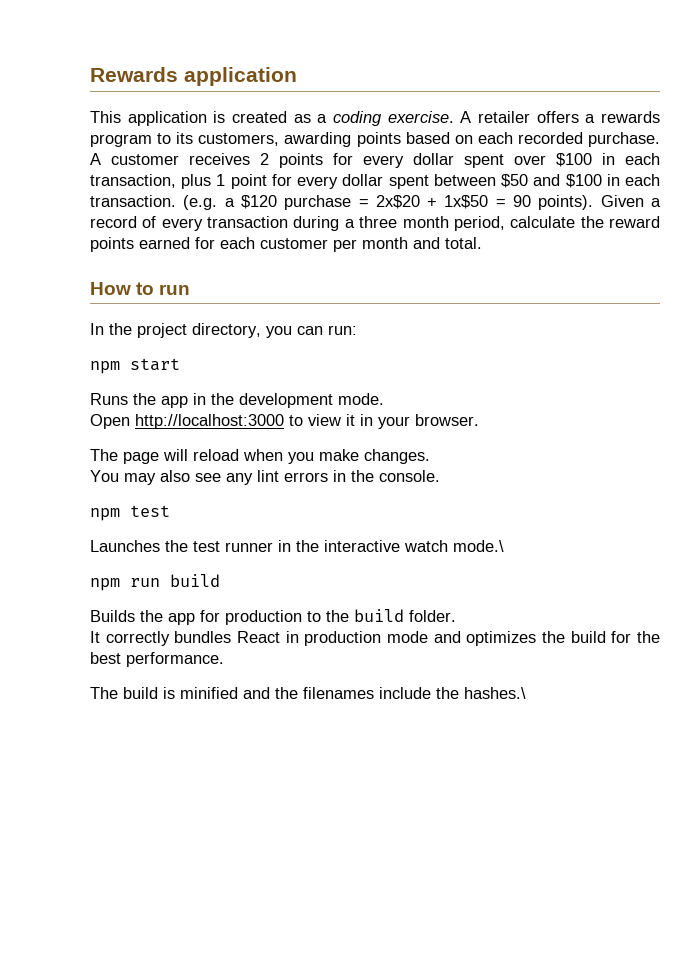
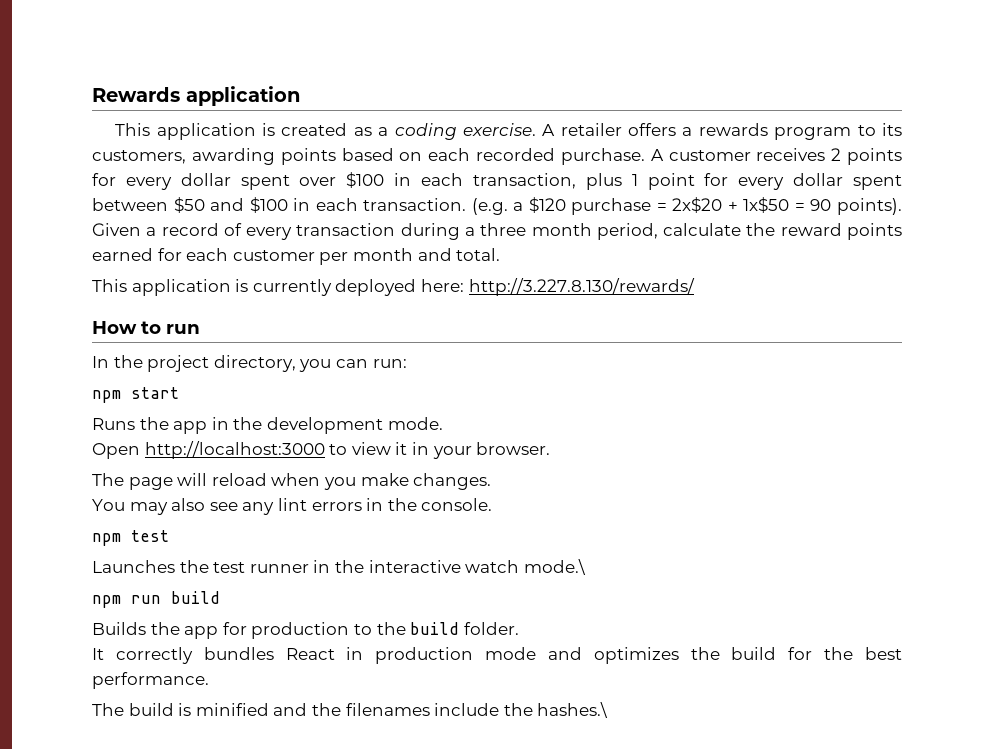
(482, 243) none -> [92,278,695,296] // This application is currently deployed here: http://3.227.8.130/rewards/

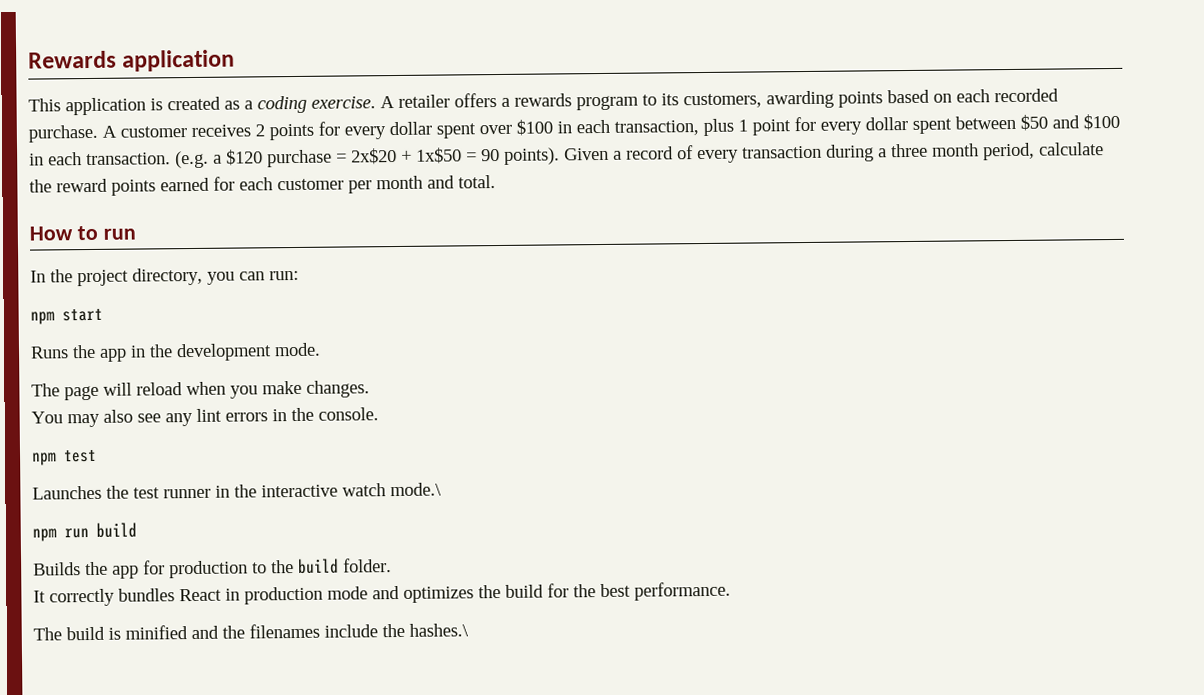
[92,278,695,296] // This application is currently deployed here: http://3.227.8.130/rewards/ -> (496, 182) none
[92,441,551,459] // Open http://localhost:3000 to view it in your browser. -> (321, 349) none

